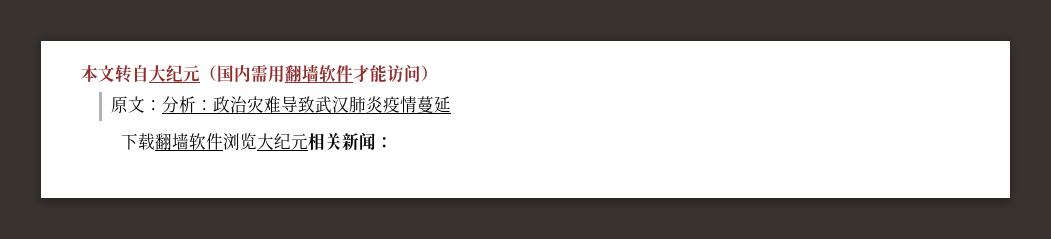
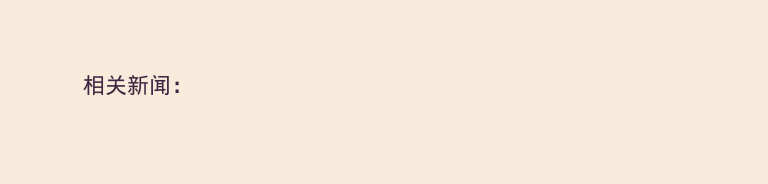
[81,64,438,83] [110,96,451,114] [120,133,308,150] 本文转自大纪元（国内需用翻墙软件才能访问） // 原文：分析：政治灾难导致武汉肺炎疫情蔓延 // 下载翻墙软件浏览大纪元 -> (83, 85) none

